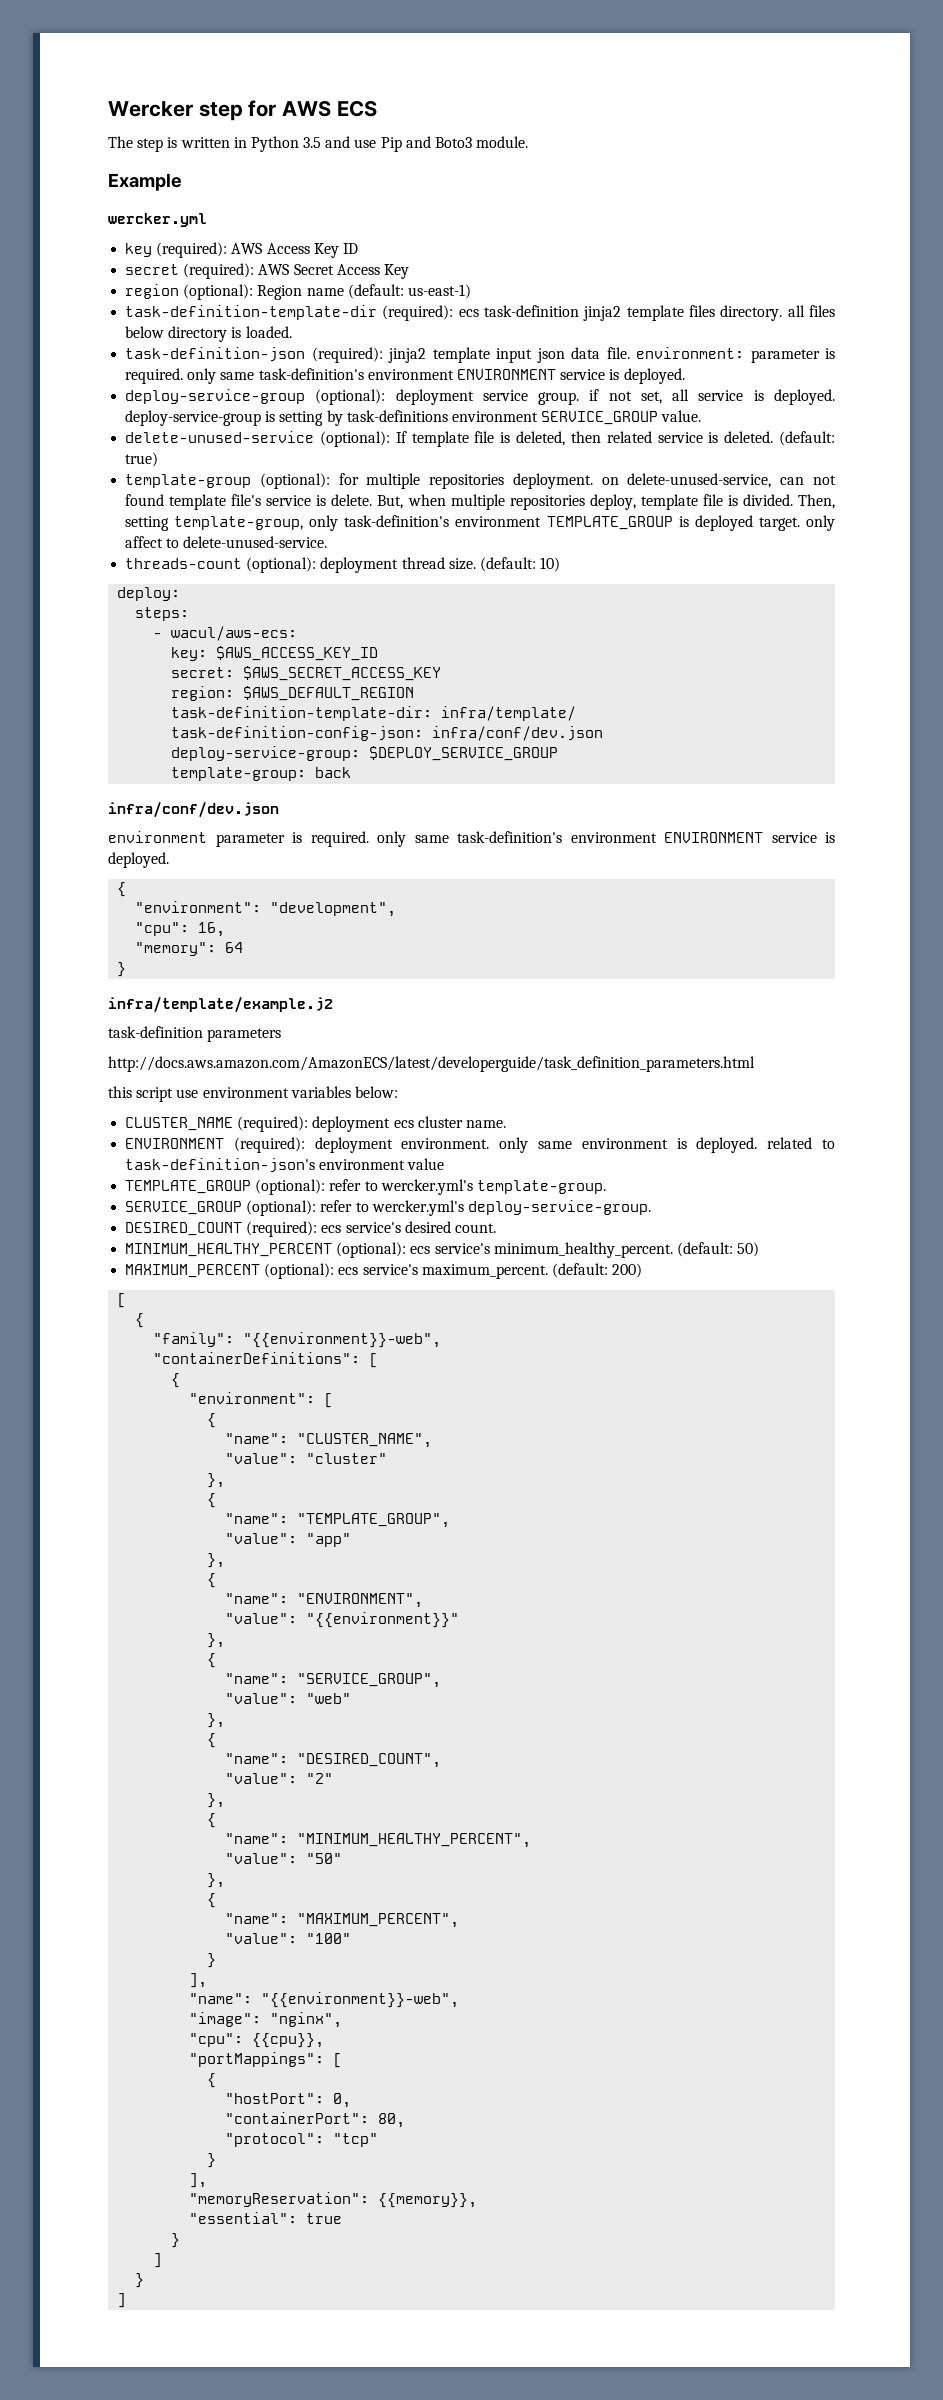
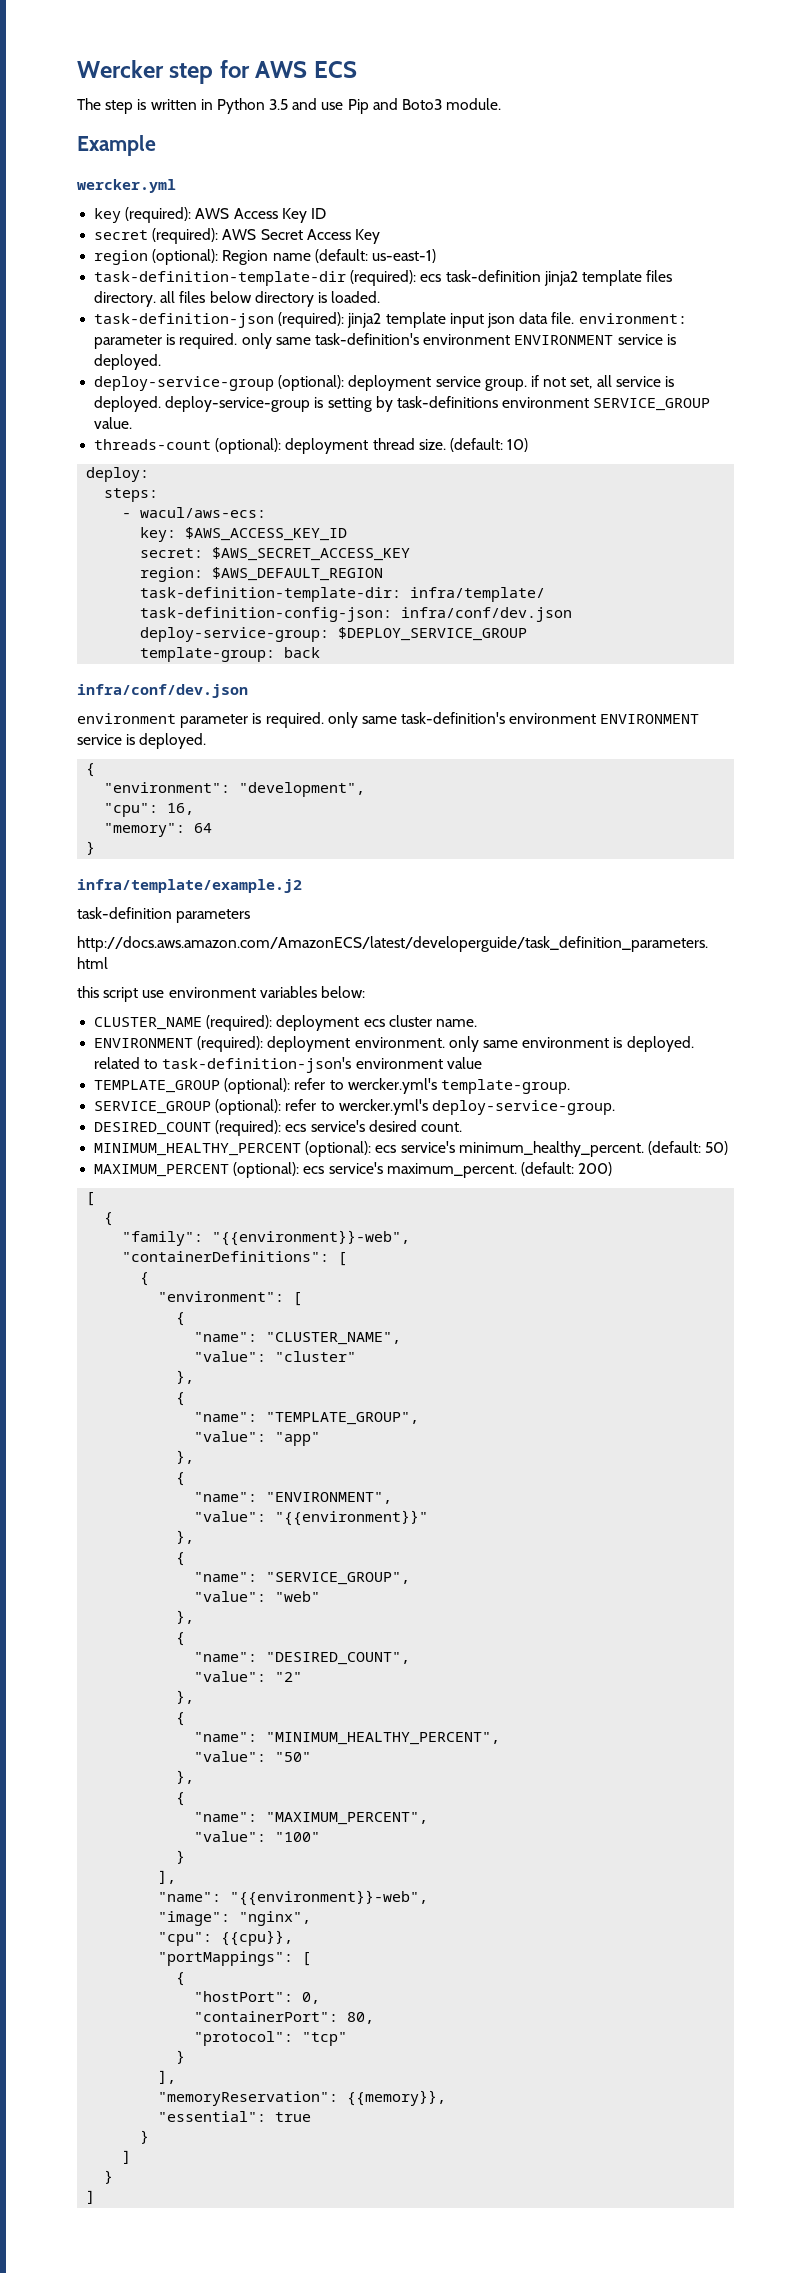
[125,431,835,447] [125,452,159,467] [125,473,837,489] [125,494,836,510] [125,515,836,531] [125,536,328,548] // delete-unused-service (optional): If template file is deleted, then related service is deleted. (default: true) // template-group (optional): for multiple repositories deployment. on delete-unused-service, can not found template file's service is delete. But, when multiple repositories deploy, template file is divided. Then, setting template-group, only task-definition's environment TEMPLATE_GROUP is deployed target. only affect to delete-unused-service. -> (133, 423) none

